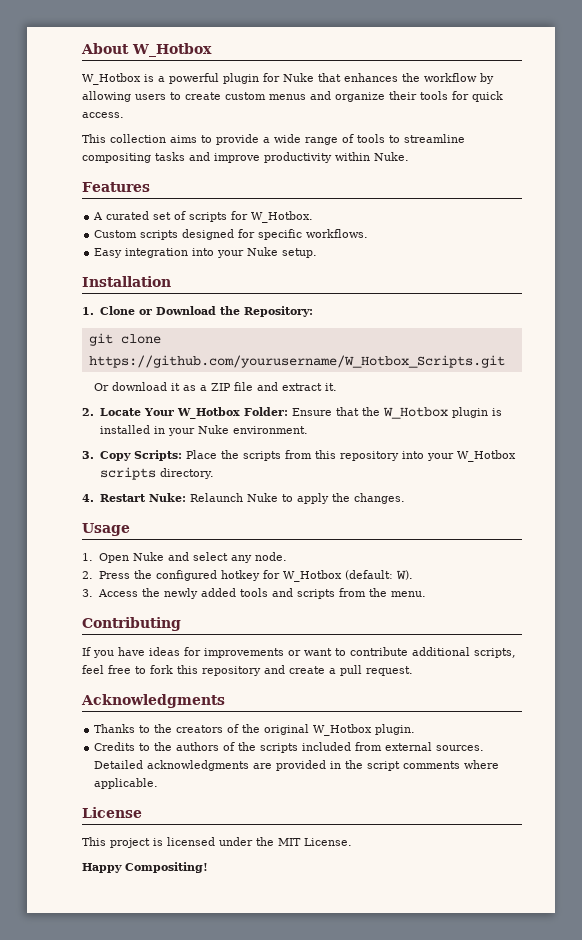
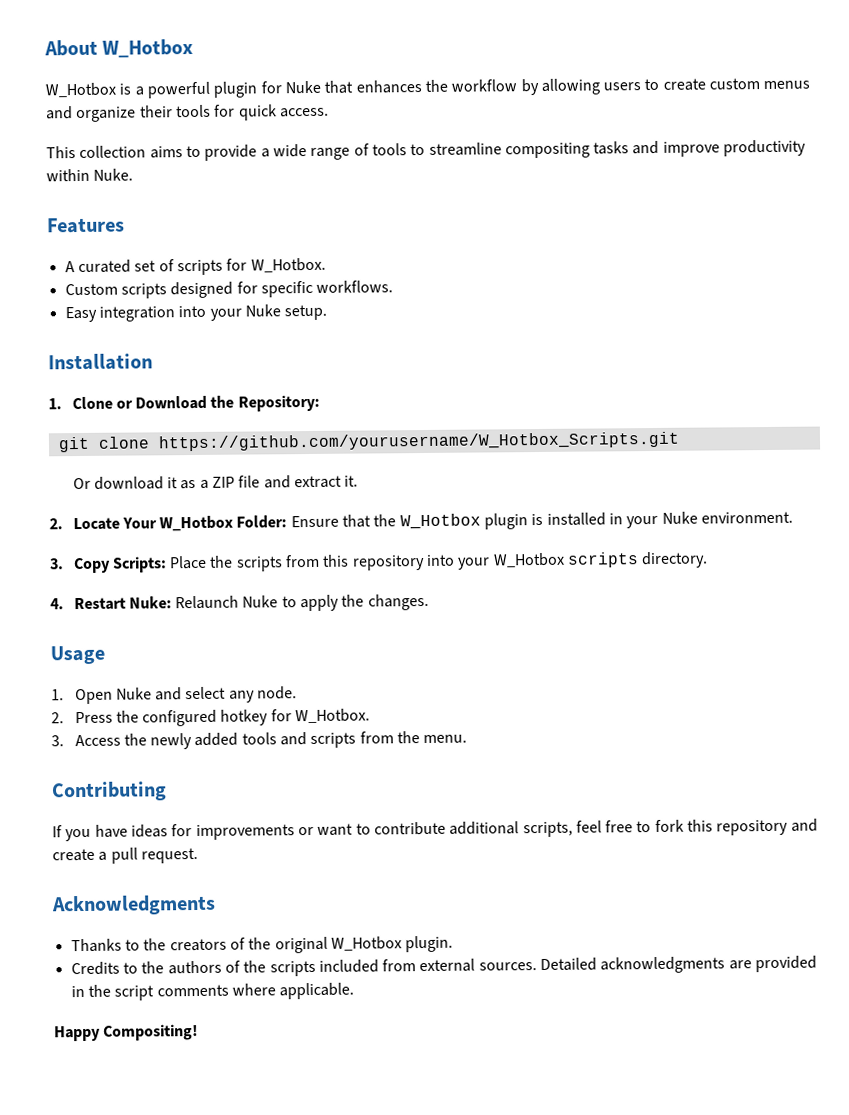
[282,570,413,582] W_Hotbox (default: W). -> [295,708,371,724] W_Hotbox.
[82,807,142,818] [82,837,352,848] // License // This project is licensed under the MIT License. -> (355, 991) none

